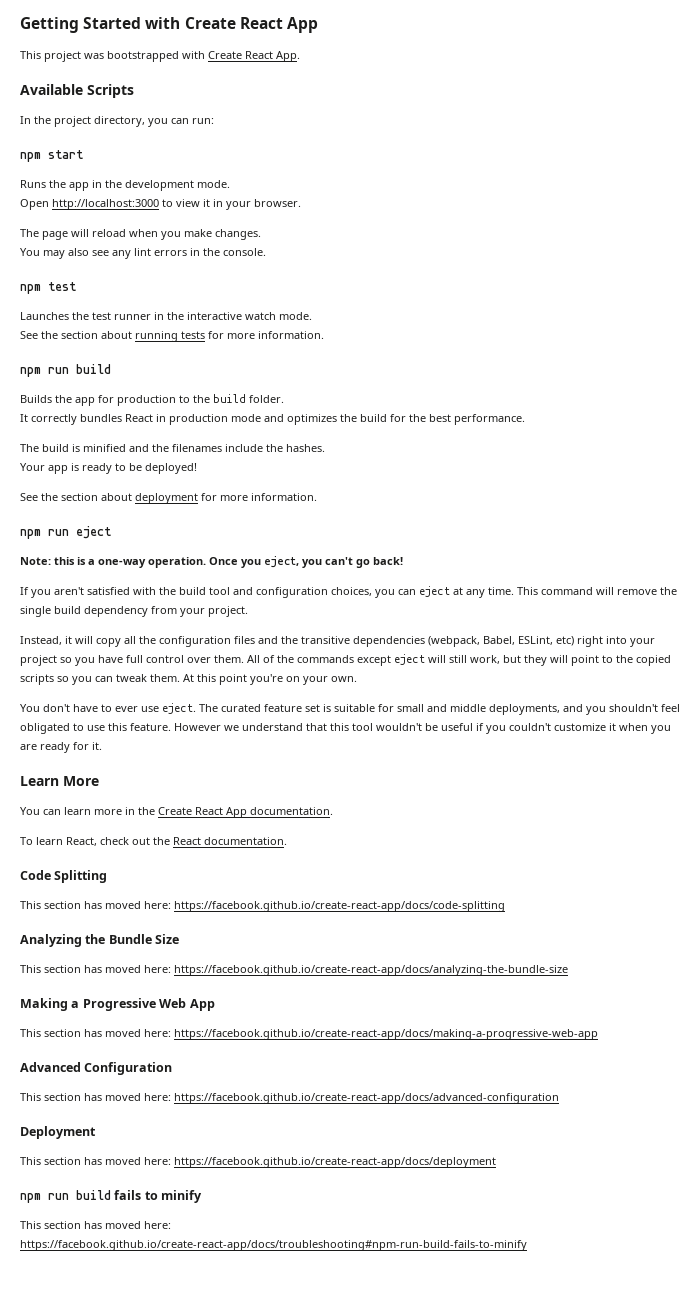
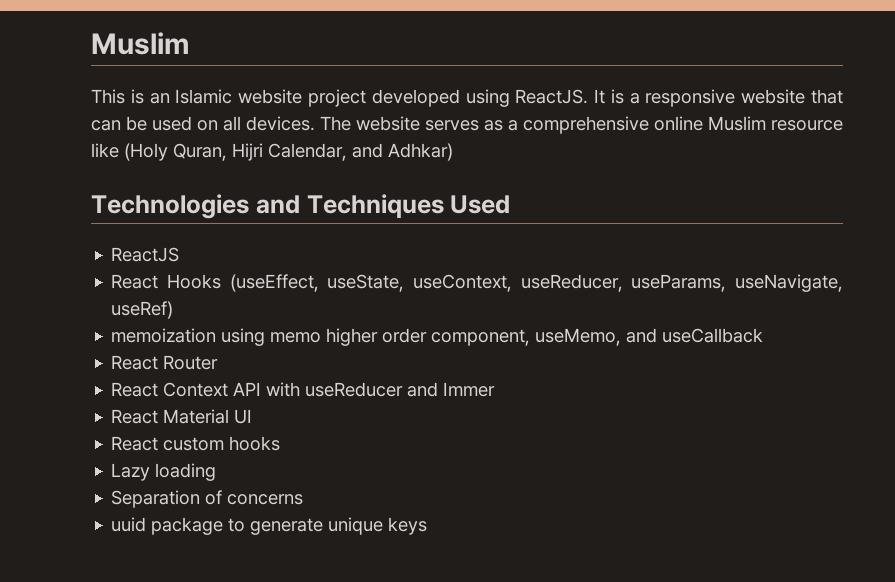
[20,17,318,33] [20,51,300,62] [20,84,134,98] [20,116,214,127] [20,150,83,162] [20,180,230,191] [20,199,301,210] [20,229,261,240] [20,248,266,259] [20,282,76,294] [20,312,312,320] [20,331,324,342] [20,364,111,377] [20,394,284,406] [20,414,525,425] [20,444,325,452] [20,463,197,474] [20,493,317,504] [20,526,111,539] [20,556,403,568] [20,586,677,598] [20,606,248,617] [20,636,655,647] [20,654,671,666] [20,674,357,685] [20,703,680,715] [20,723,671,734] [20,742,102,753] [20,776,99,786] [20,807,333,818] [20,837,287,846] [20,870,108,883] [20,901,505,912] [20,934,180,947] [20,965,568,976] [20,998,215,1011] [20,1029,598,1040] [20,1062,173,1075] [20,1093,559,1104] [20,1126,96,1139] [20,1157,496,1168] [20,1190,203,1203] [20,1221,171,1229] [20,1240,527,1251] Getting Started with Create React App // This project was bootstrapped with Create React App. // Available Scripts // In the project directory, you can run: // npm start // Runs the app in the development mode. // Open http://localhost:3000 to view it in your browser. // The page will reload when you make changes. // You may also see any lint errors in the console. // npm test // Launches the test runner in the interactive watch mode. // See the section about running tests for more information. // npm run build // Builds the app for production to the build folder. // It correctly bundles React in production mode and optimizes the build for the best performance. // The build is minified and the filenames include the hashes. // Your app is ready to be deployed! // See the section about deployment for more information. // npm run eject // Note: this is a one-way operation. Once you eject, you can't go back! // If you aren't satisfied with the build tool and configuration choices, you can eject at any time. This command will remove the single build dependency from your project. // Instead, it will copy all the configuration files and the transitive dependencies (webpack, Babel, ESLint, etc) right into your project so you have full control over them. All of the commands except eject will still work, but they will point to the copied scripts so you can tweak them. At this point you're on your own. // You don't have to ever use eject. The curated feature set is suitable for small and middle deployments, and you shouldn't feel obligated to use this feature. However we understand that this tool wouldn't be useful if you couldn't customize it when you are ready for it. // Learn More // You can learn more in the Create React App documentation. // To learn React, check out the React documentation. // Code Splitting // This section has moved here: https://facebook.github.io/create-react-app/docs/code-splitting // Analyzing the Bundle Size // This section has moved here: https://facebook.github.io/create-react-app/docs/analyzing-the-bundle-size // Making a Progressive Web App // This section has moved here: https://facebook.github.io/create-react-app/docs/making-a-progressive-web-app // Advanced Configuration // This section has moved here: https://facebook.github.io/create-react-app/docs/advanced-configuration // Deployment // This section has moved here: https://facebook.github.io/create-react-app/docs/deployment // npm run build fails to minify // This section has moved here: https://facebook.github.io/create-react-app/docs/troubleshooting#npm-run-build-fails-to-minify -> [91,32,189,55] [91,89,844,107] [91,116,843,134] [91,143,453,161] [91,194,511,219] [111,247,180,262] [111,274,843,292] [111,301,174,319] [111,328,764,346] [111,355,219,370] [111,382,496,397] [111,409,253,424] [111,436,281,451] [111,463,217,481] [111,490,304,508] [111,517,428,535] Muslim // This is an Islamic website project developed using ReactJS. It is a responsive website that can be used on all devices. The website serves as a comprehensive online Muslim resource like (Holy Quran, Hijri Calendar, and Adhkar) // Technologies and Techniques Used // ReactJS // React Hooks (useEffect, useState, useContext, useReducer, useParams, useNavigate, useRef) // memoization using memo higher order component, useMemo, and useCallback // React Router // React Context API with useReducer and Immer // React Material UI // React custom hooks // Lazy loading // Separation of concerns // uuid package to generate unique keys

